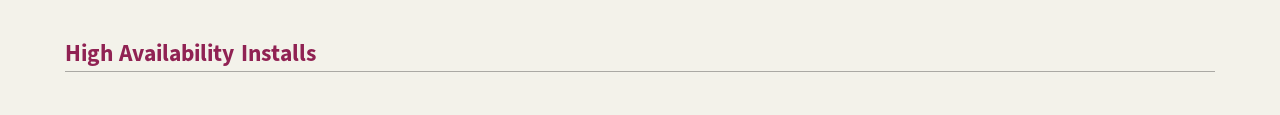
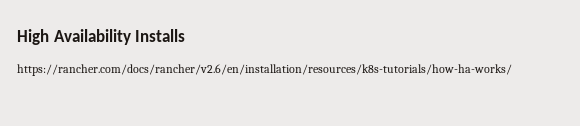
(316, 53) none -> [17,64,512,76] // https://rancher.com/docs/rancher/v2.6/en/installation/resources/k8s-tutorials/how-ha-works/

